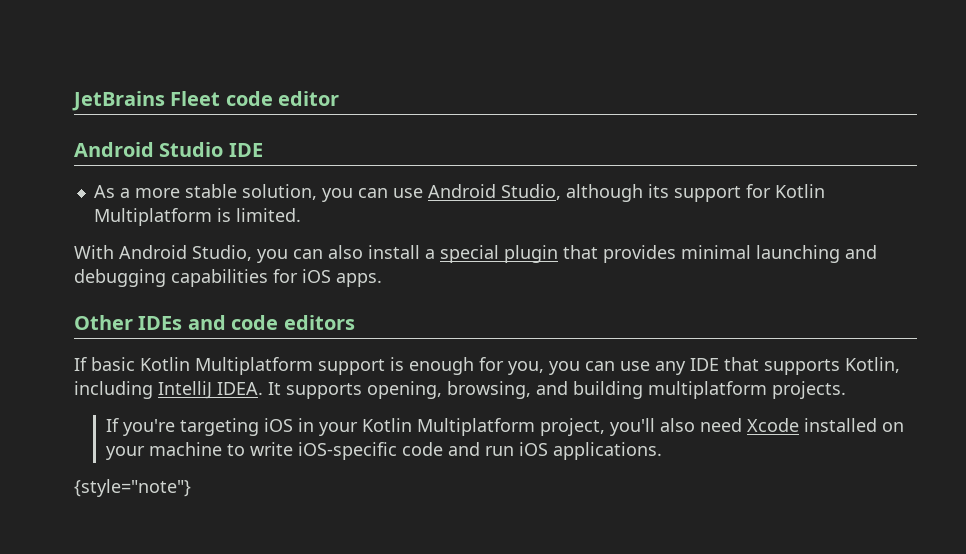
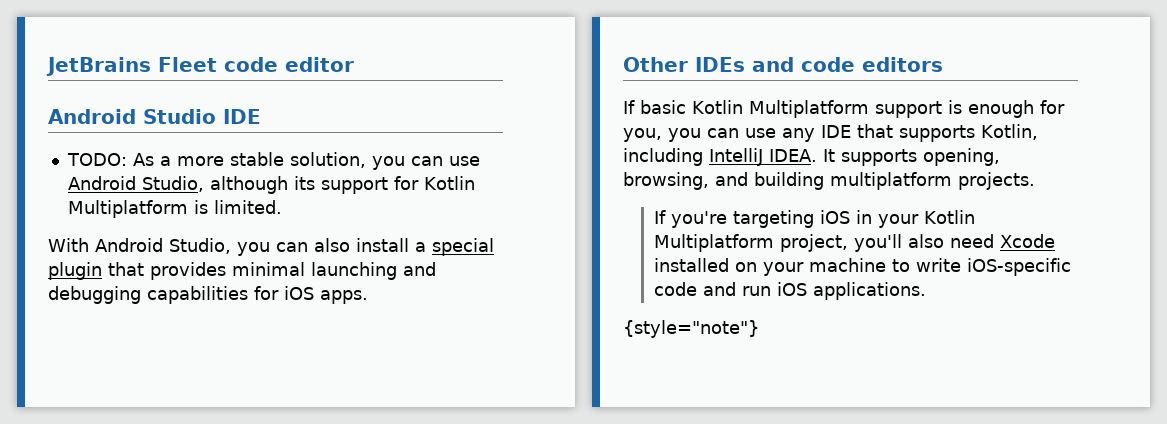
(263, 150) none -> [66,153,127,166] TODO:

